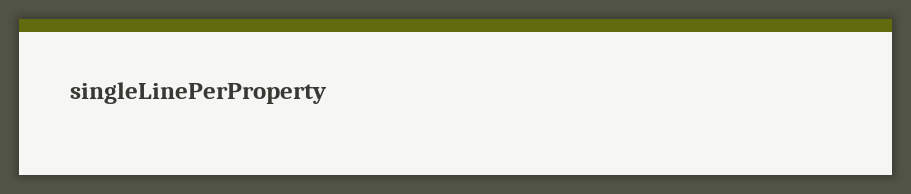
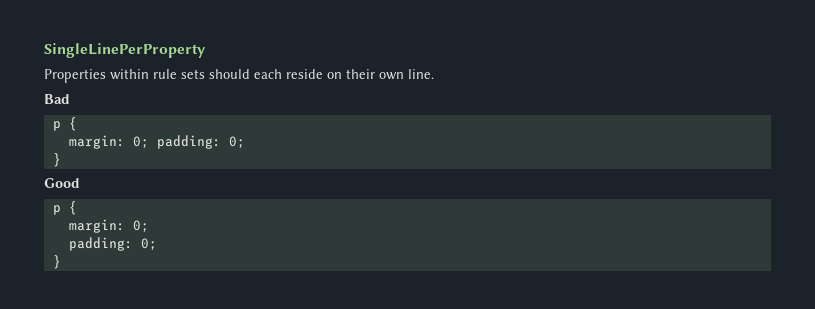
[70,82,327,104] singleLinePerProperty -> [44,43,206,58] [44,69,434,83] [44,94,70,104] [52,117,77,131] [68,135,245,149] [52,153,61,167] [44,178,80,188] [52,201,77,215] [68,219,149,233] [68,237,157,251] [52,255,61,269] SingleLinePerProperty // Properties within rule sets should each reside on their own line. // Bad // p { // margin: 0; padding: 0; // } // Good // p { // margin: 0; // padding: 0; // }

